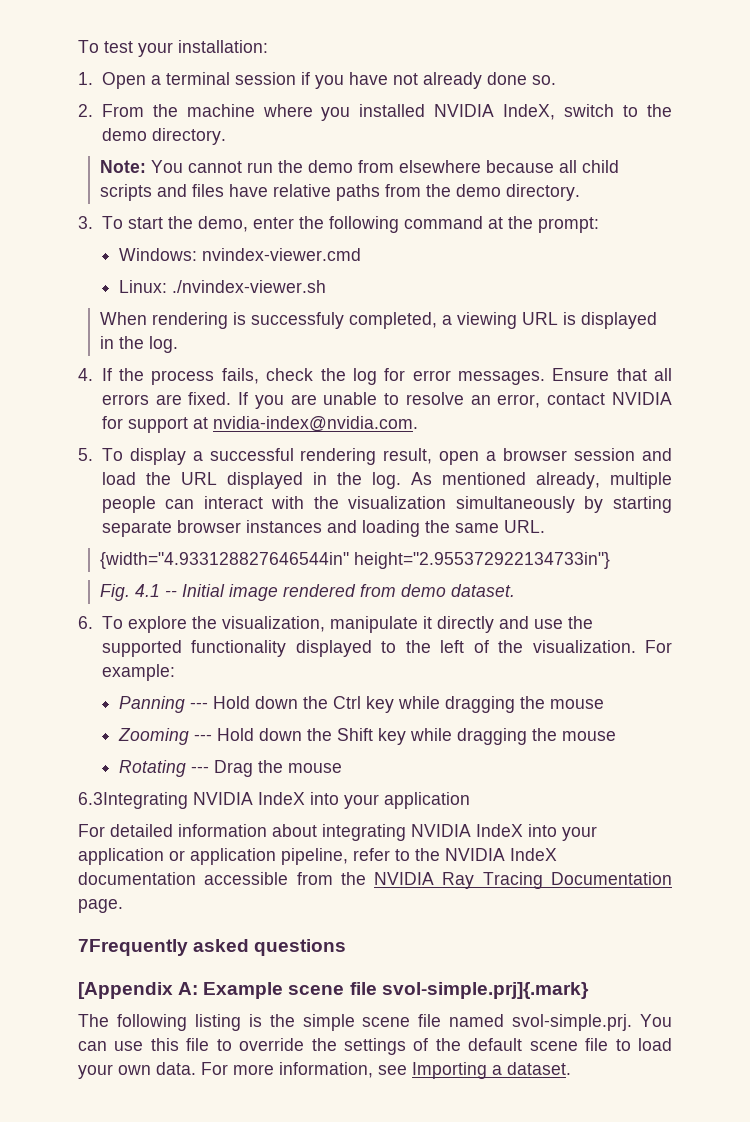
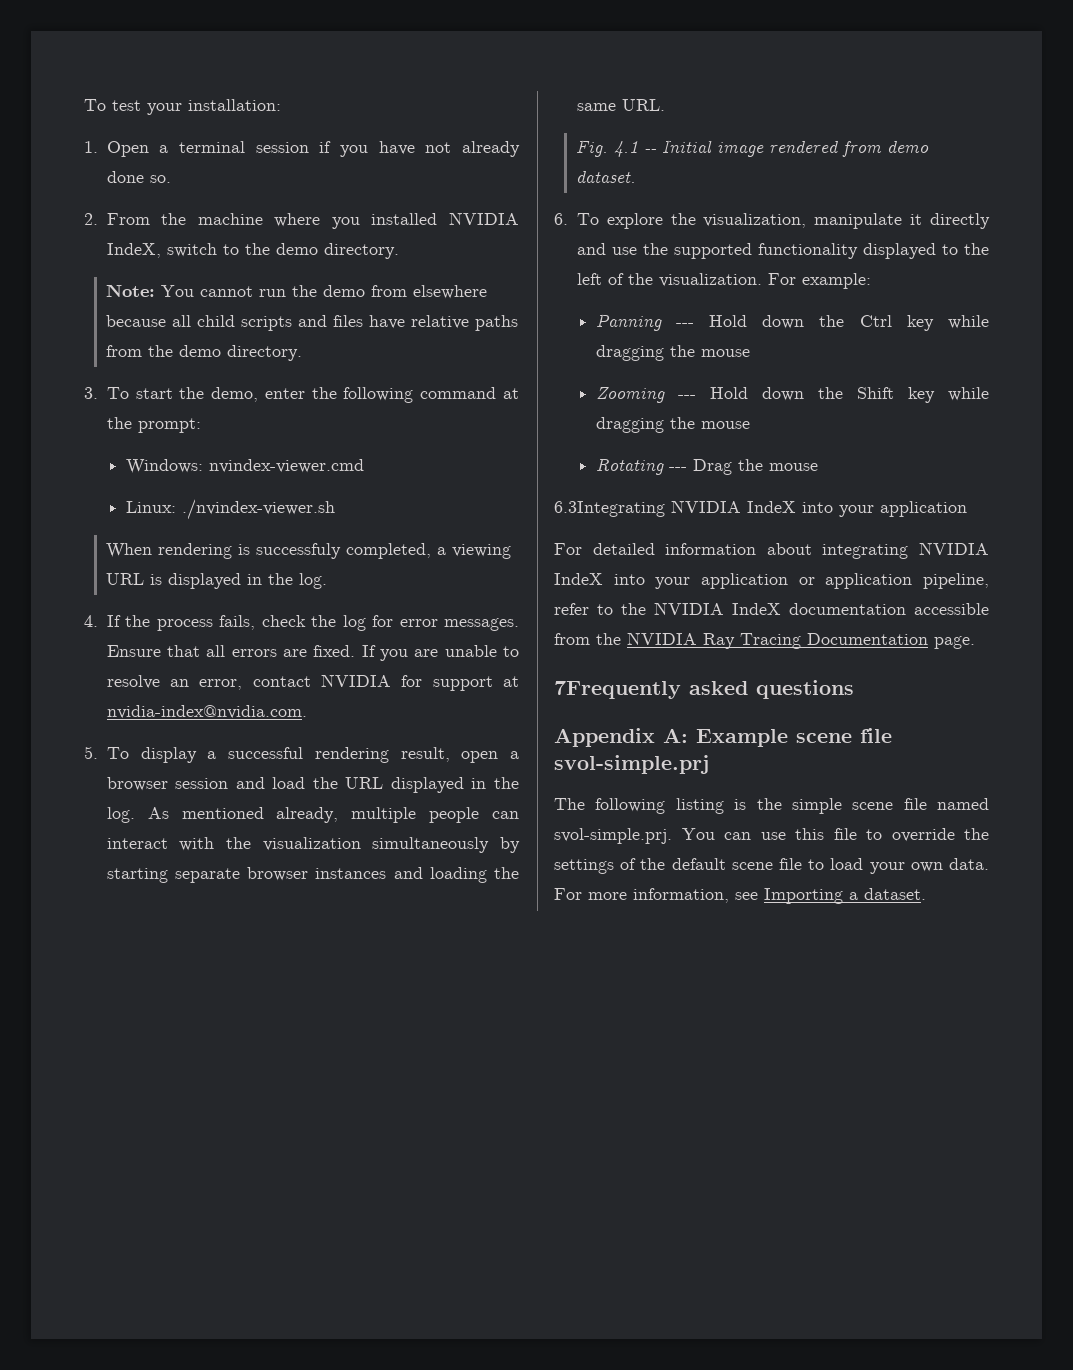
[99,552,610,569] // {width="4.933128827646544in" height="2.955372922134733in"} -> (665, 105) none
[78,982,173,999] [Appendix -> [554,728,655,747] Appendix
[381,982,589,999] svol-simple.prj]{.mark} -> [554,755,709,774] svol-simple.prj

